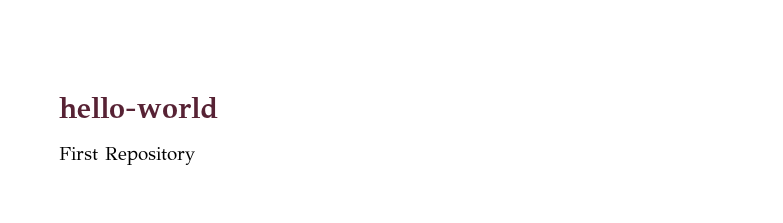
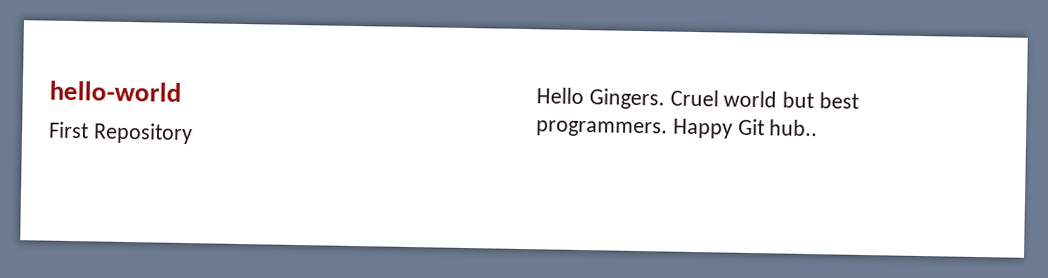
(195, 156) none -> [536,87,860,110] [536,118,819,139] // Hello Gingers. Cruel world but best programmers. Happy Git hub..

